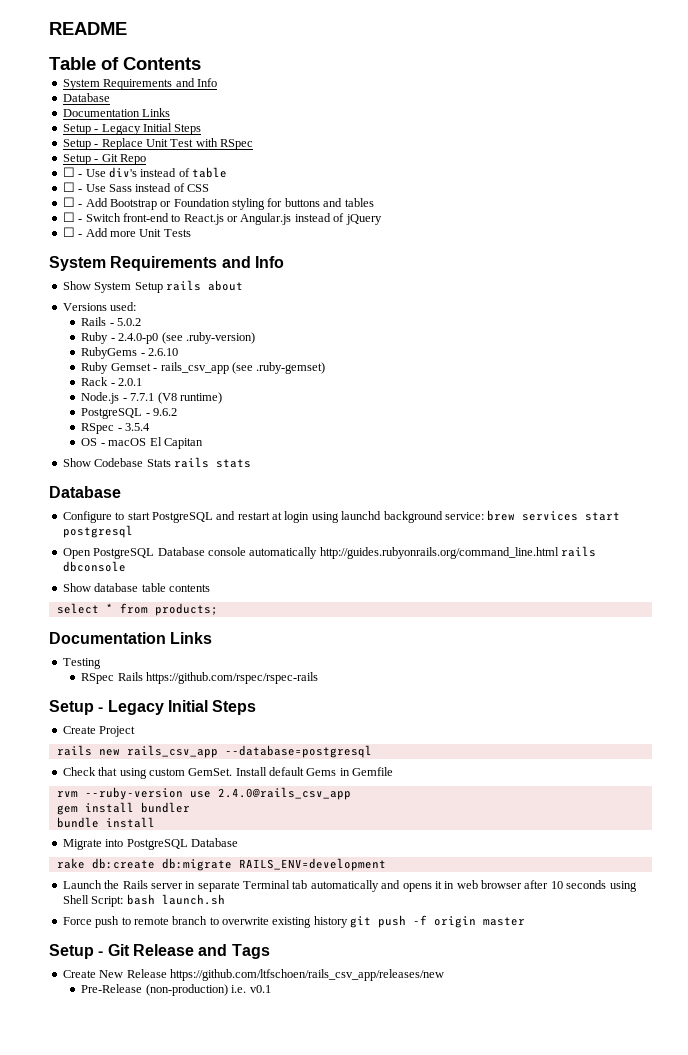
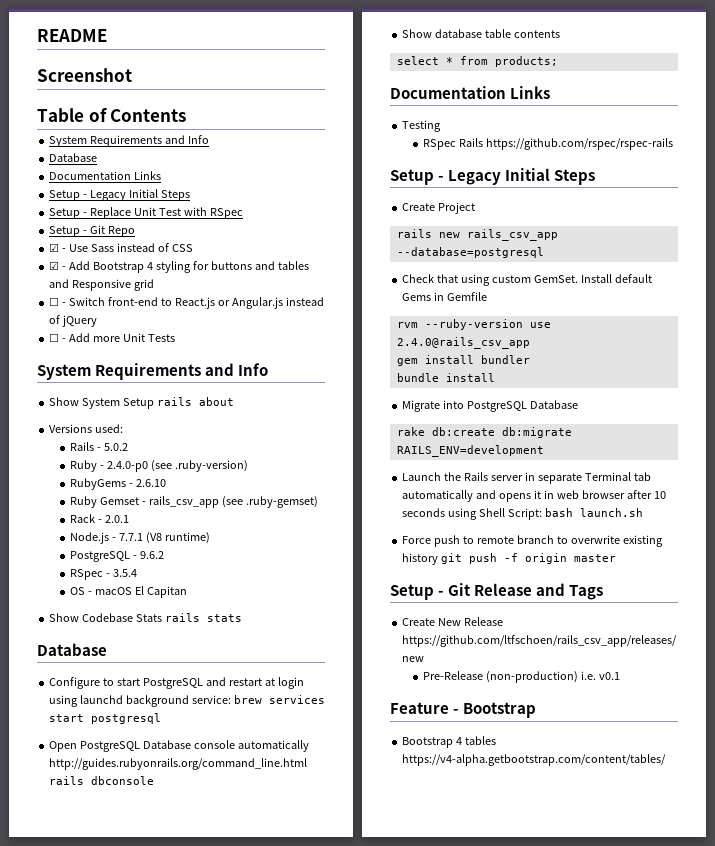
(127, 28) none -> [37,68,132,82] // Screenshot
[62,167,227,178] [62,182,75,192] ☐ - Use div's instead of table // ☐ -> [49,243,60,252] ☑
[62,197,75,207] ☐ -> [49,261,60,270] ☑
[160,198,230,207] or Foundation -> [146,262,153,270] 4
(374, 202) none -> [49,279,155,291] and Responsive grid
(271, 989) none -> [390,702,537,718] [402,736,497,748] [402,754,667,766] // Feature - Bootstrap // Bootstrap 4 tables https://v4-alpha.getbootstrap.com/content/tables/

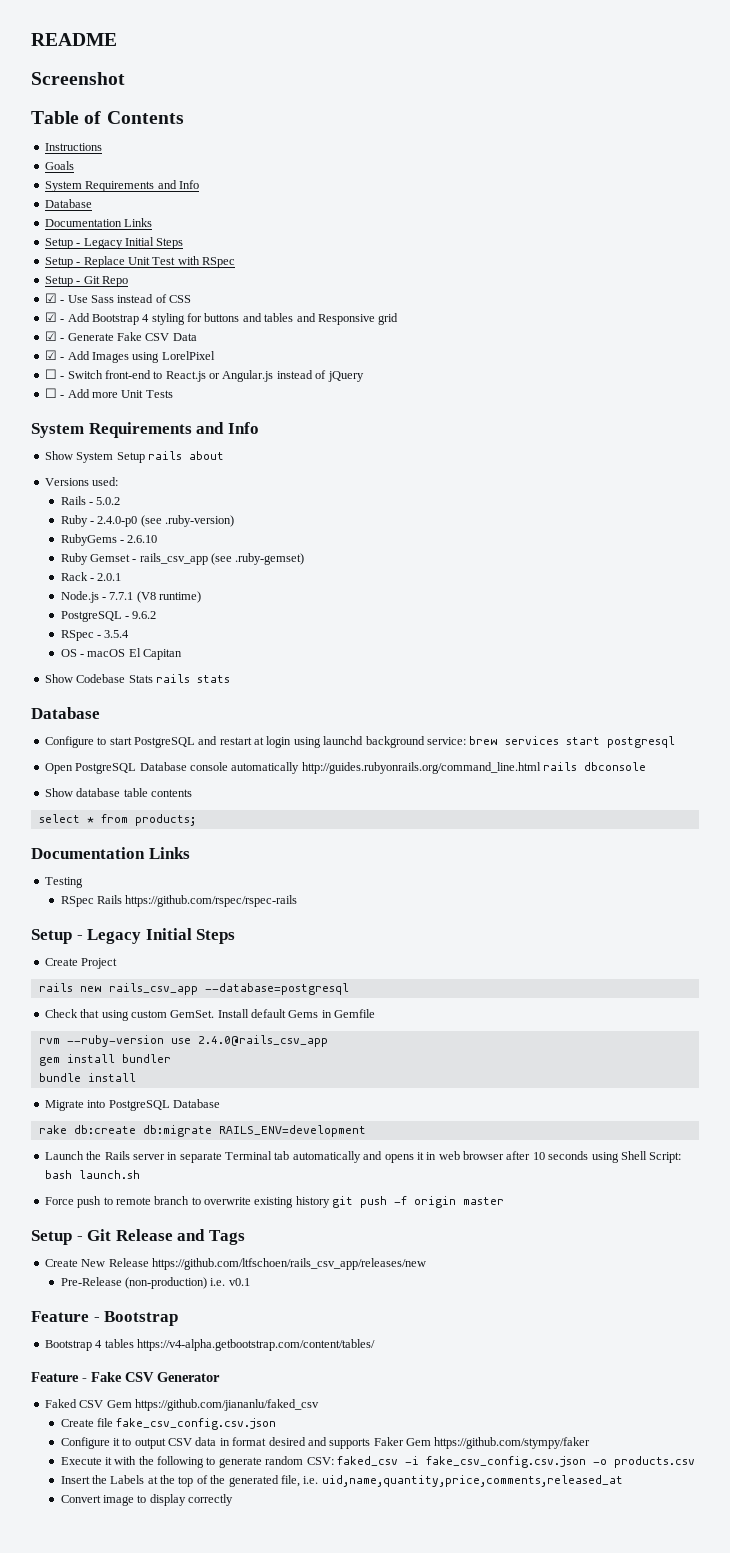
(187, 115) none -> [44,143,102,151] [44,161,74,170] // Instructions // Goals
(155, 285) none -> [44,331,197,341] [44,350,215,363] // ☑ - Generate Fake CSV Data // ☑ - Add Images using LorelPixel
(667, 760) none -> [31,1372,220,1382] [44,1399,319,1411] [60,1418,277,1430] [60,1437,591,1449] [60,1456,695,1468] [60,1475,623,1487] [60,1494,234,1506] // Feature - Fake CSV Generator // Faked CSV Gem https://github.com/jiananlu/faked_csv // Create file fake_csv_config.csv.json // Configure it to output CSV data in format desired and supports Faker Gem https://github.com/stympy/faker // Execute it with the following to generate random CSV: faked_csv -i fake_csv_config.csv.json -o products.csv // Insert the Labels at the top of the generated file, i.e. uid,name,quantity,price,comments,released_at // Convert image to display correctly

